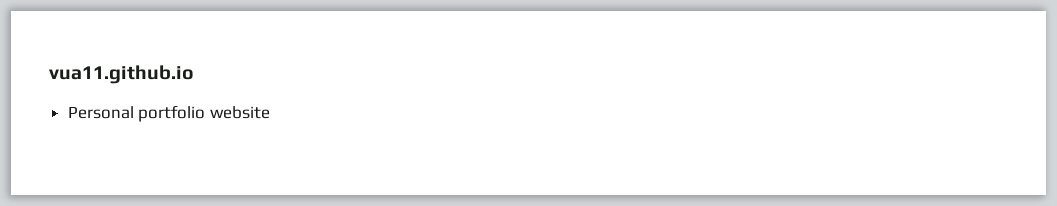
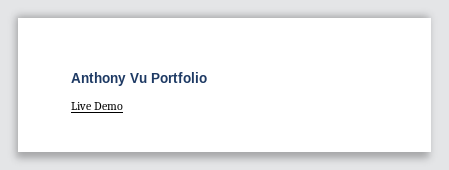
[49,65,194,84] [67,105,270,122] vua11.github.io // Personal portfolio website -> [71,72,207,86] [71,102,124,110] Anthony Vu Portfolio // Live Demo

